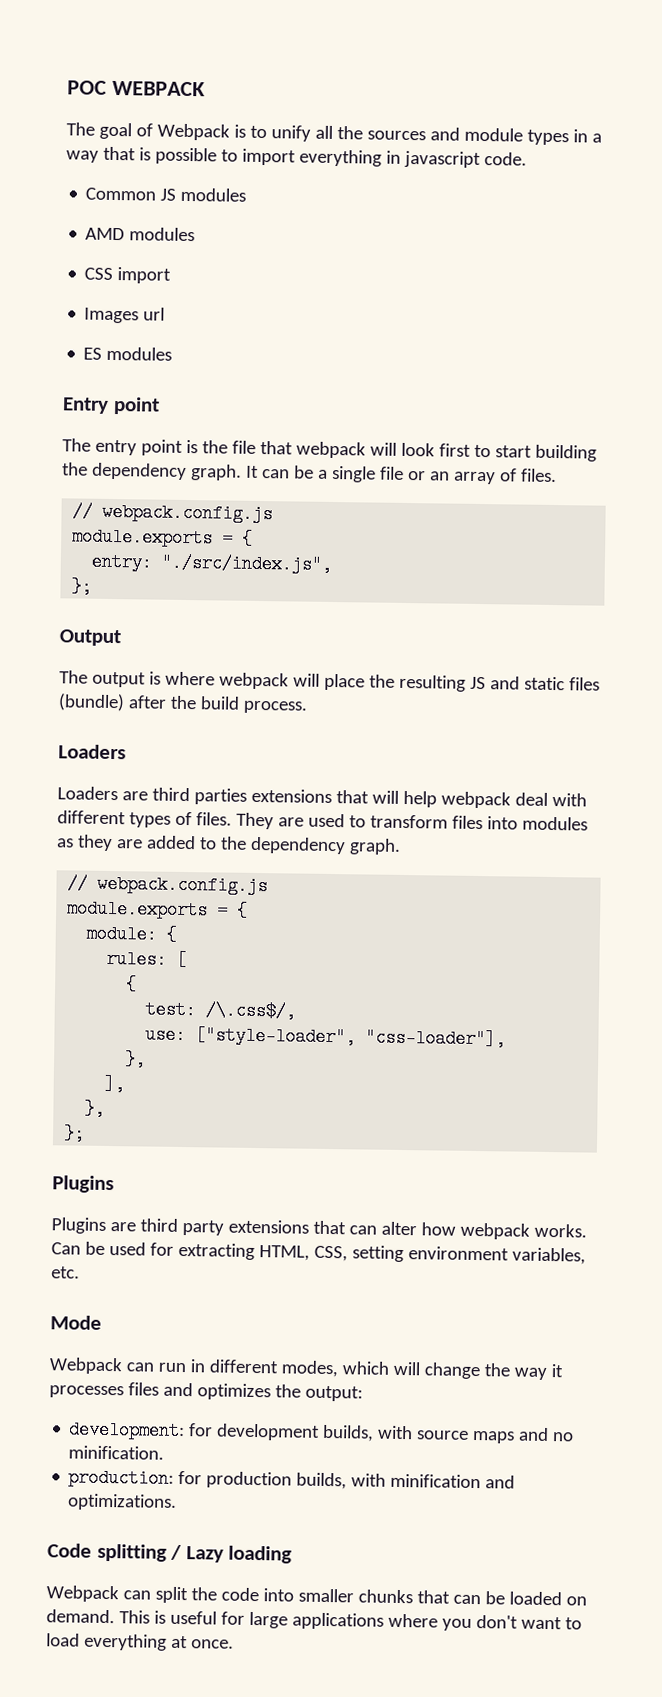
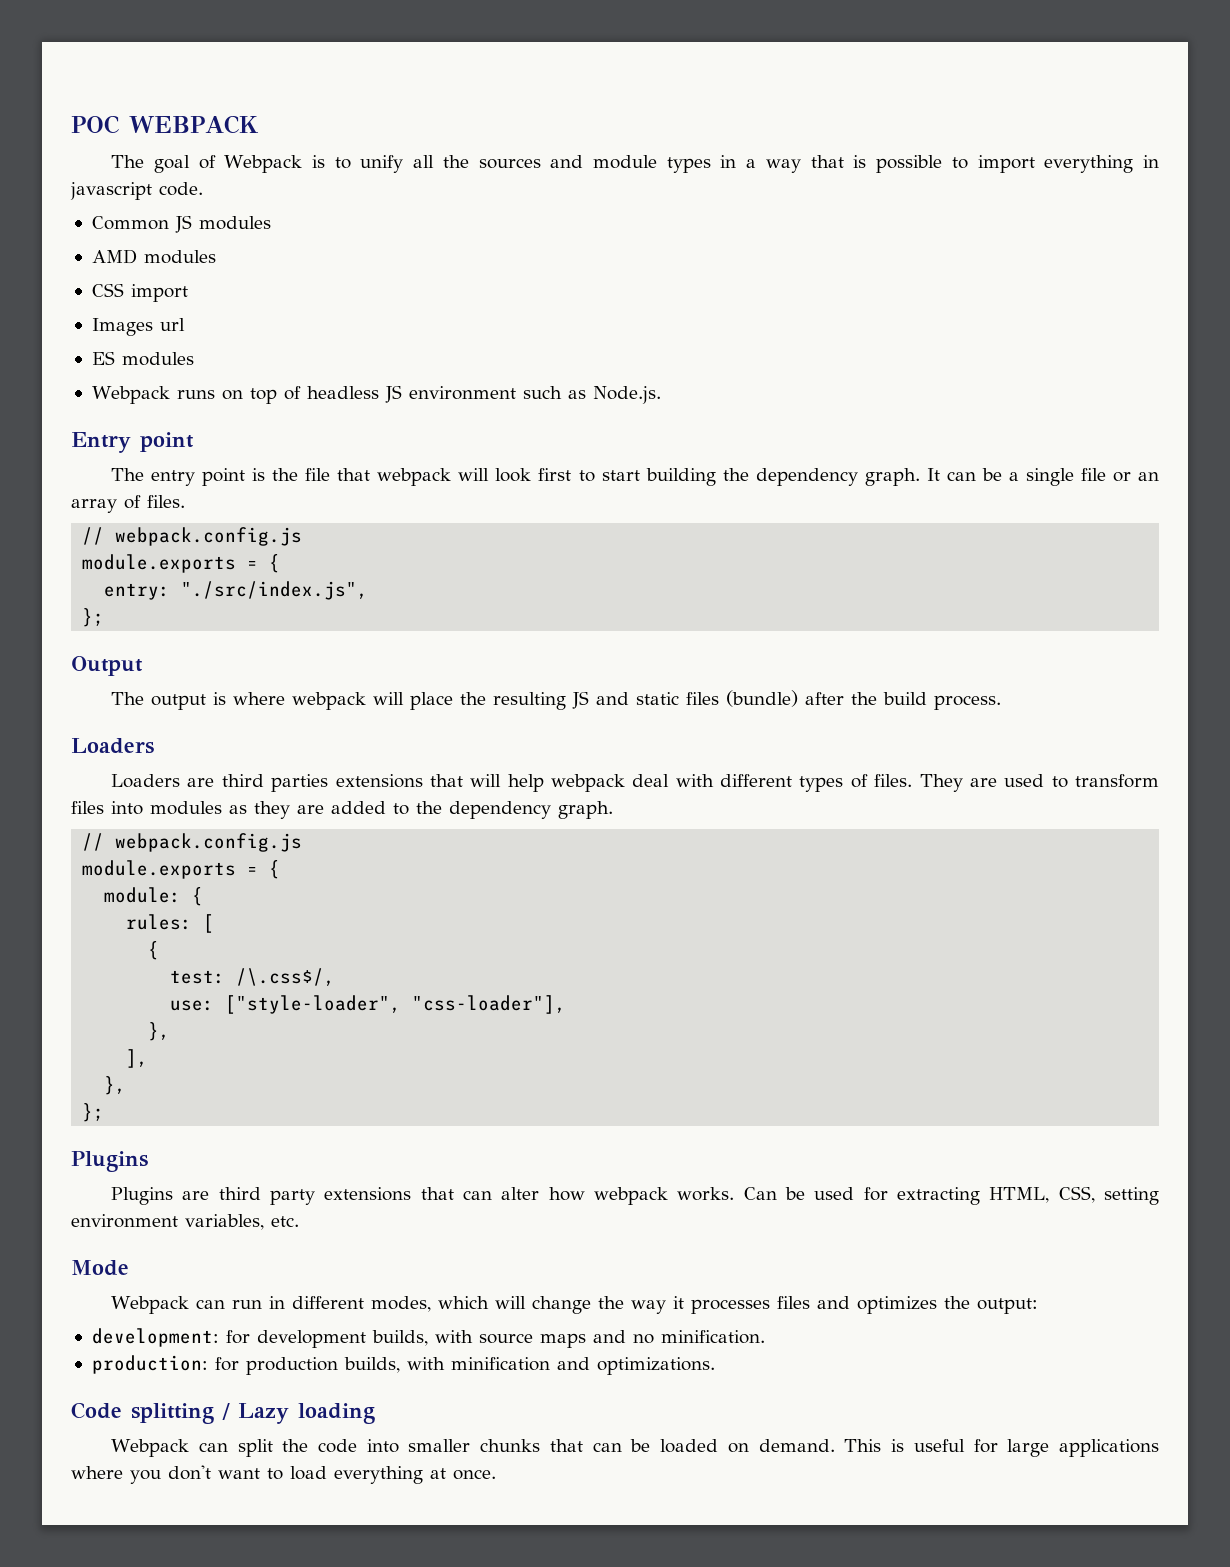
(173, 353) none -> [91,385,661,404] // Webpack runs on top of headless JS environment such as Node.js.

